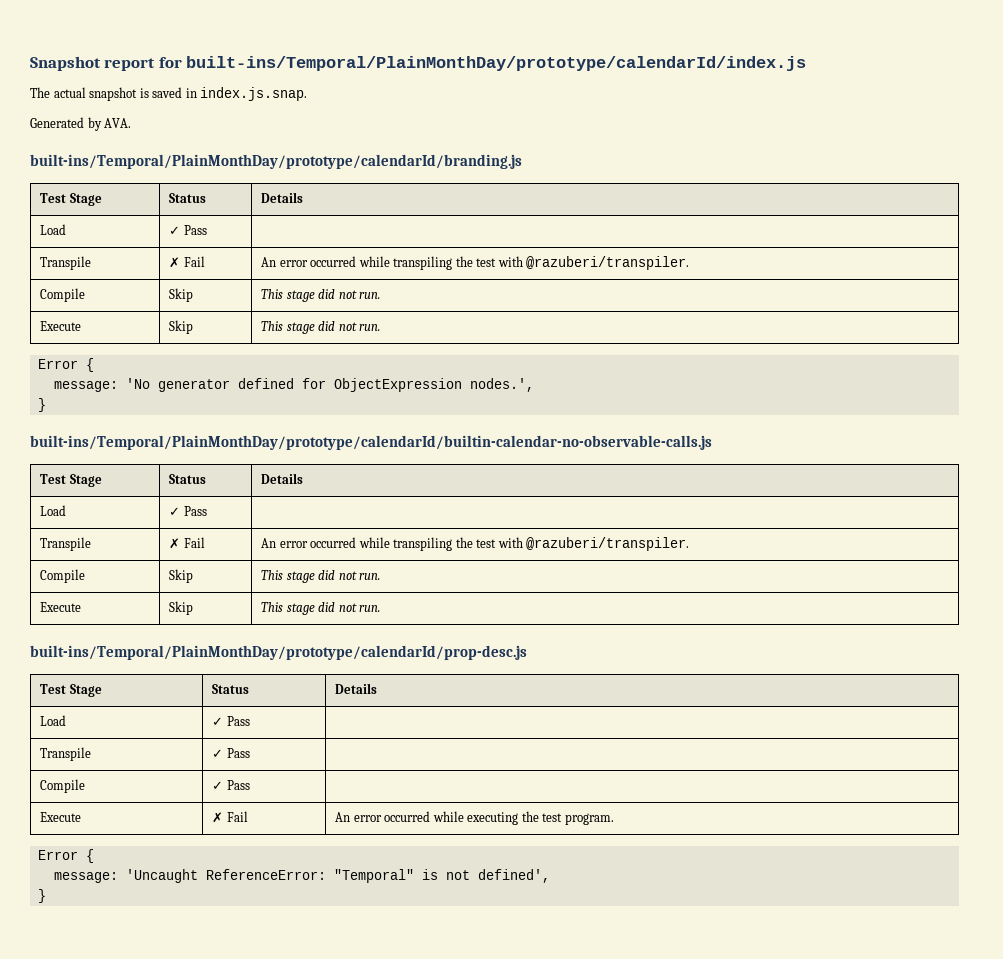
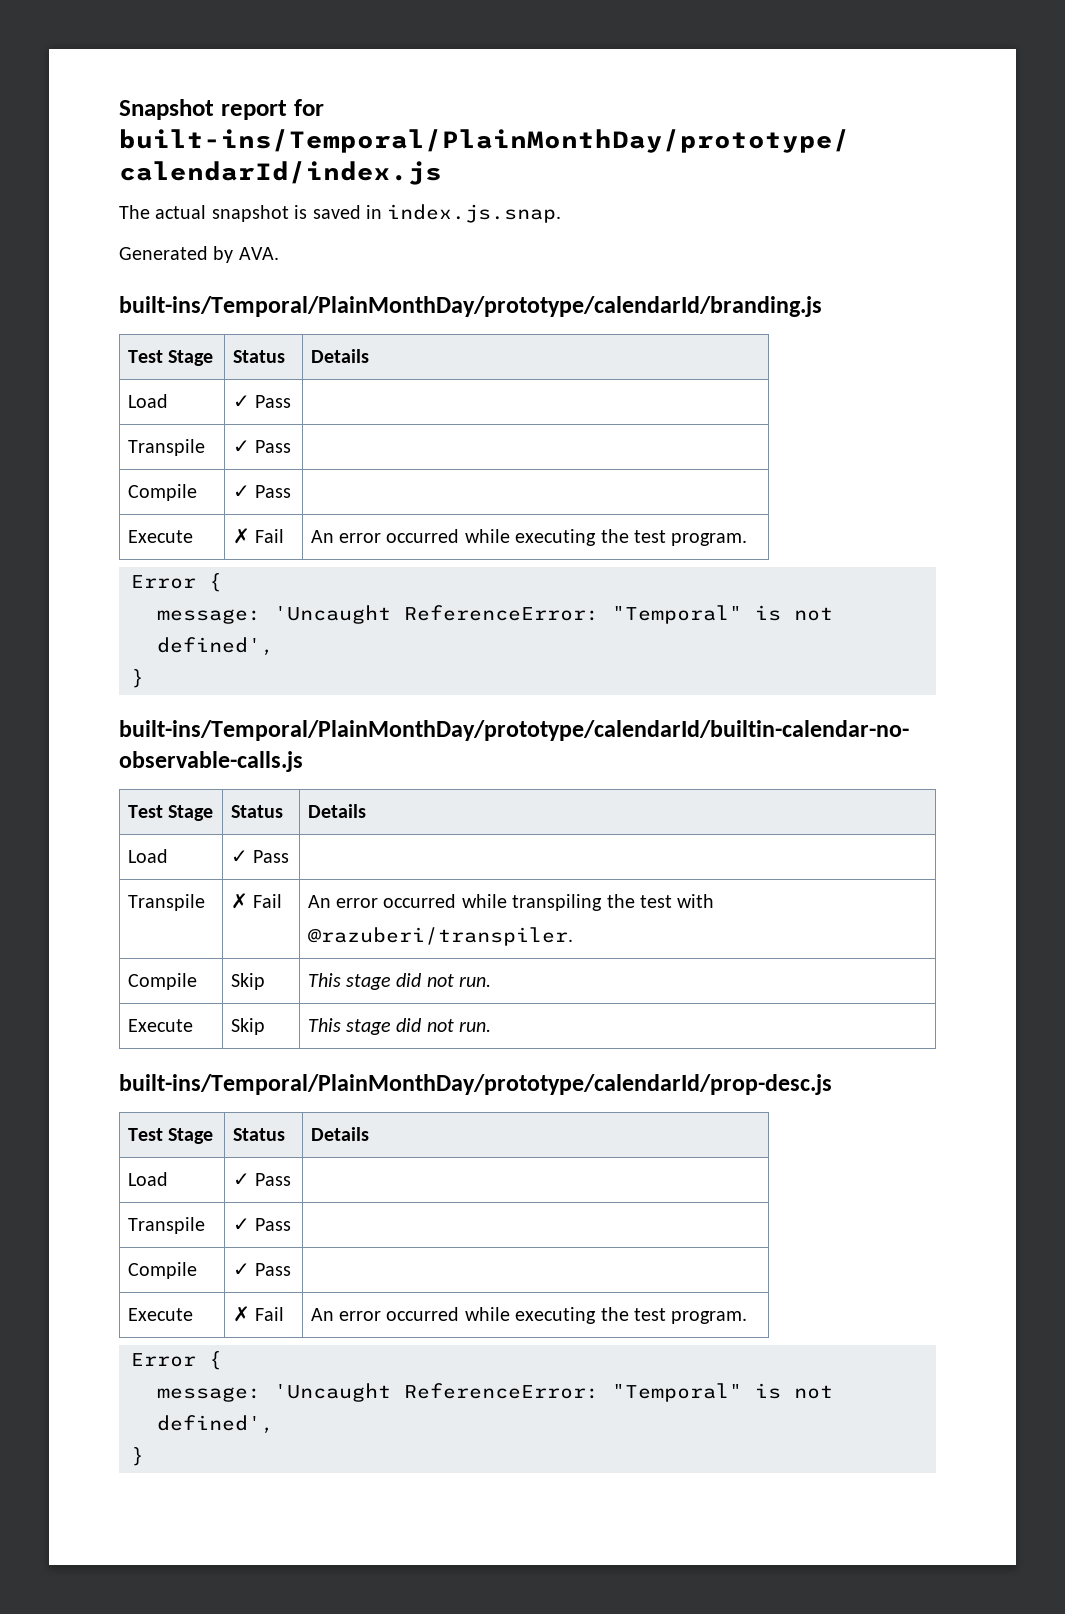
[169,256,205,268] [261,256,690,270] [40,288,86,302] [169,288,194,302] [261,289,381,302] [40,321,82,331] [169,320,194,334] [261,321,381,334] [37,358,94,372] [53,378,534,392] | ✗ Fail | An error occurred while transpiling the test with @razuberi/transpiler. // Compile | Skip | This stage did not run. // Execute | Skip | This stage did not run. // Error { // message: 'No generator defined for ObjectExpression nodes.', -> [232,440,291,453] [127,484,197,501] [232,485,291,498] [127,530,193,543] [232,528,284,544] [310,529,748,546] [131,573,222,592] [157,605,833,624] [157,637,274,656] | ✓ Pass | // Compile | ✓ Pass | // Execute | ✗ Fail | An error occurred while executing the test program. // Error { // message: 'Uncaught ReferenceError: "Temporal" is not defined',

